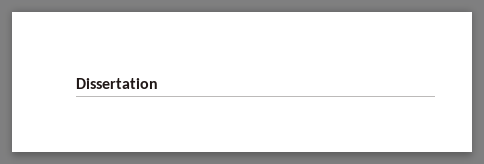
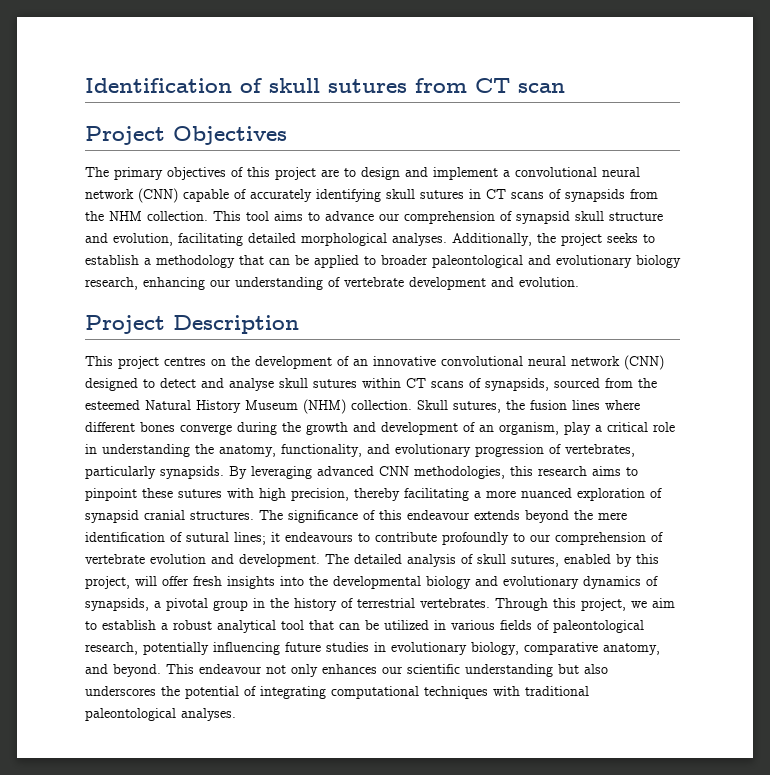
[76,78,158,89] Dissertation -> [85,78,565,93] [85,126,287,145] [85,167,640,180] [85,188,658,203] [85,211,663,224] [85,233,655,246] [85,255,681,268] [85,277,579,290] [85,315,299,334] [85,355,664,370] [85,378,657,391] [85,399,640,414] [85,422,675,435] [85,444,635,457] [85,466,638,479] [85,488,662,501] [85,510,627,523] [85,532,663,545] [85,554,659,567] [85,576,658,589] [85,598,675,611] [85,620,644,633] [85,642,660,655] [85,664,608,677] [85,686,589,699] [85,708,236,721] Identification of skull sutures from CT scan // Project Objectives // The primary objectives of this project are to design and implement a convolutional neural network (CNN) capable of accurately identifying skull sutures in CT scans of synapsids from the NHM collection. This tool aims to advance our comprehension of synapsid skull structure and evolution, facilitating detailed morphological analyses. Additionally, the project seeks to establish a methodology that can be applied to broader paleontological and evolutionary biology research, enhancing our understanding of vertebrate development and evolution. // Project Description // This project centres on the development of an innovative convolutional neural network (CNN) designed to detect and analyse skull sutures within CT scans of synapsids, sourced from the esteemed Natural History Museum (NHM) collection. Skull sutures, the fusion lines where different bones converge during the growth and development of an organism, play a critical role in understanding the anatomy, functionality, and evolutionary progression of vertebrates, particularly synapsids. By leveraging advanced CNN methodologies, this research aims to pinpoint these sutures with high precision, thereby facilitating a more nuanced exploration of synapsid cranial structures. The significance of this endeavour extends beyond the mere identification of sutural lines; it endeavours to contribute profoundly to our comprehension of vertebrate evolution and development. The detailed analysis of skull sutures, enabled by this project, will offer fresh insights into the developmental biology and evolutionary dynamics of synapsids, a pivotal group in the history of terrestrial vertebrates. Through this project, we aim to establish a robust analytical tool that can be utilized in various fields of paleontological research, potentially influencing future studies in evolutionary biology, comparative anatomy, and beyond. This endeavour not only enhances our scientific understanding but also underscores the potential of integrating computational techniques with traditional paleontological analyses.

